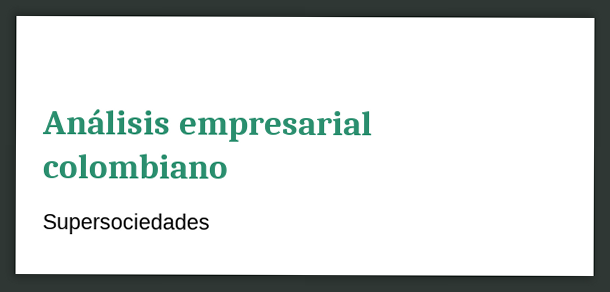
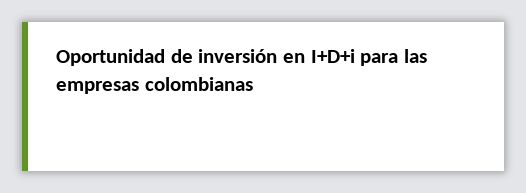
[42,109,374,143] [42,153,228,179] [42,213,210,235] Análisis empresarial colombiano // Supersociedades -> [56,49,428,66] [56,77,253,94] Oportunidad de inversión en I+D+i para las empresas colombianas

